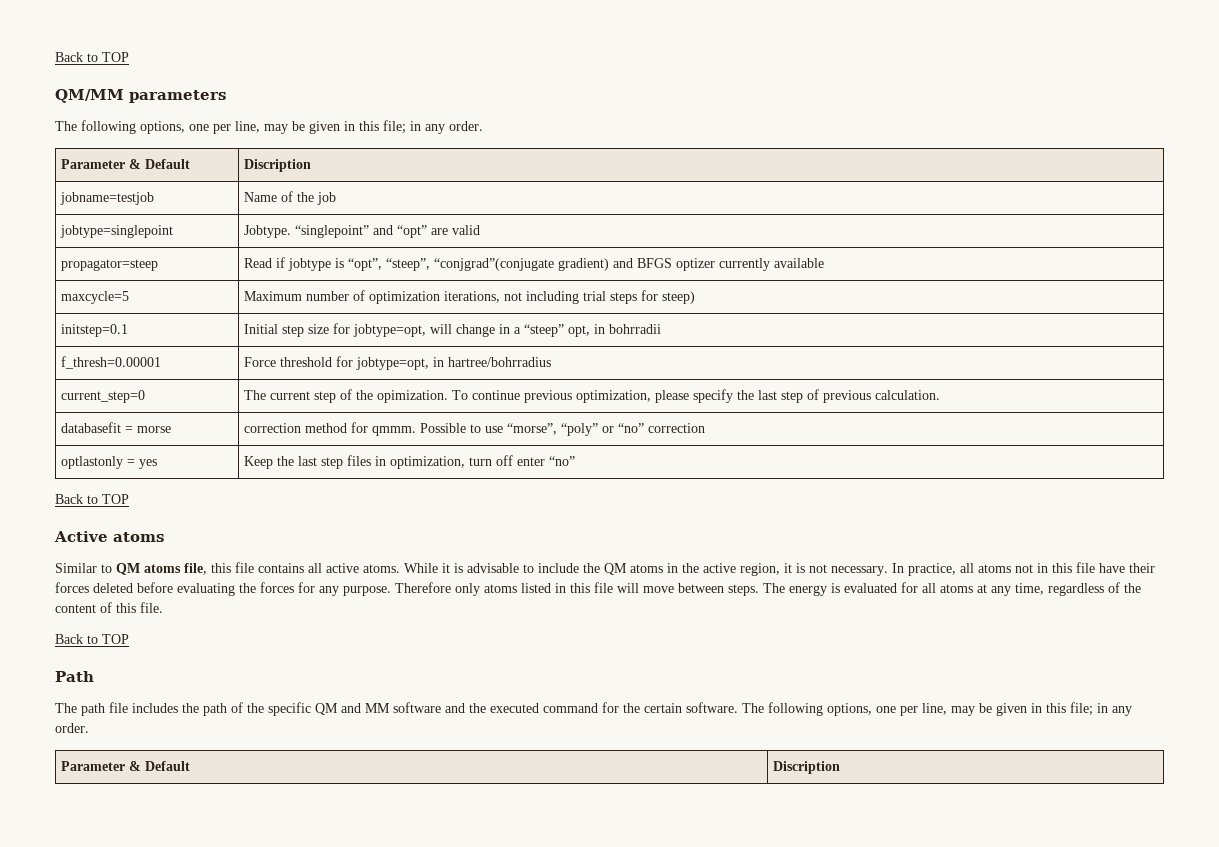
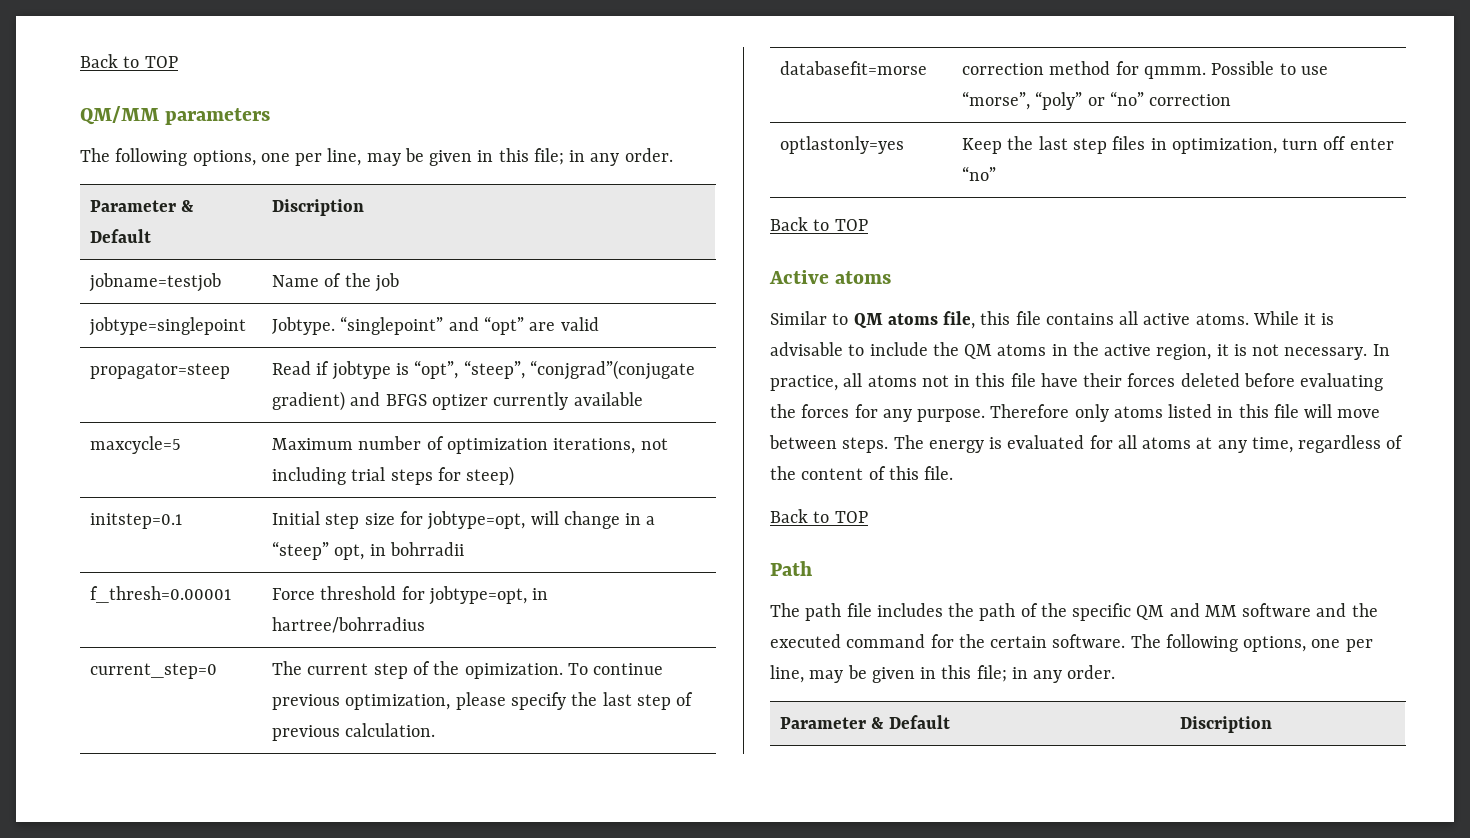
[60,422,171,433] databasefit = morse -> [780,61,928,75] databasefit=morse
[60,456,157,469] optlastonly = yes -> [780,136,905,154] optlastonly=yes

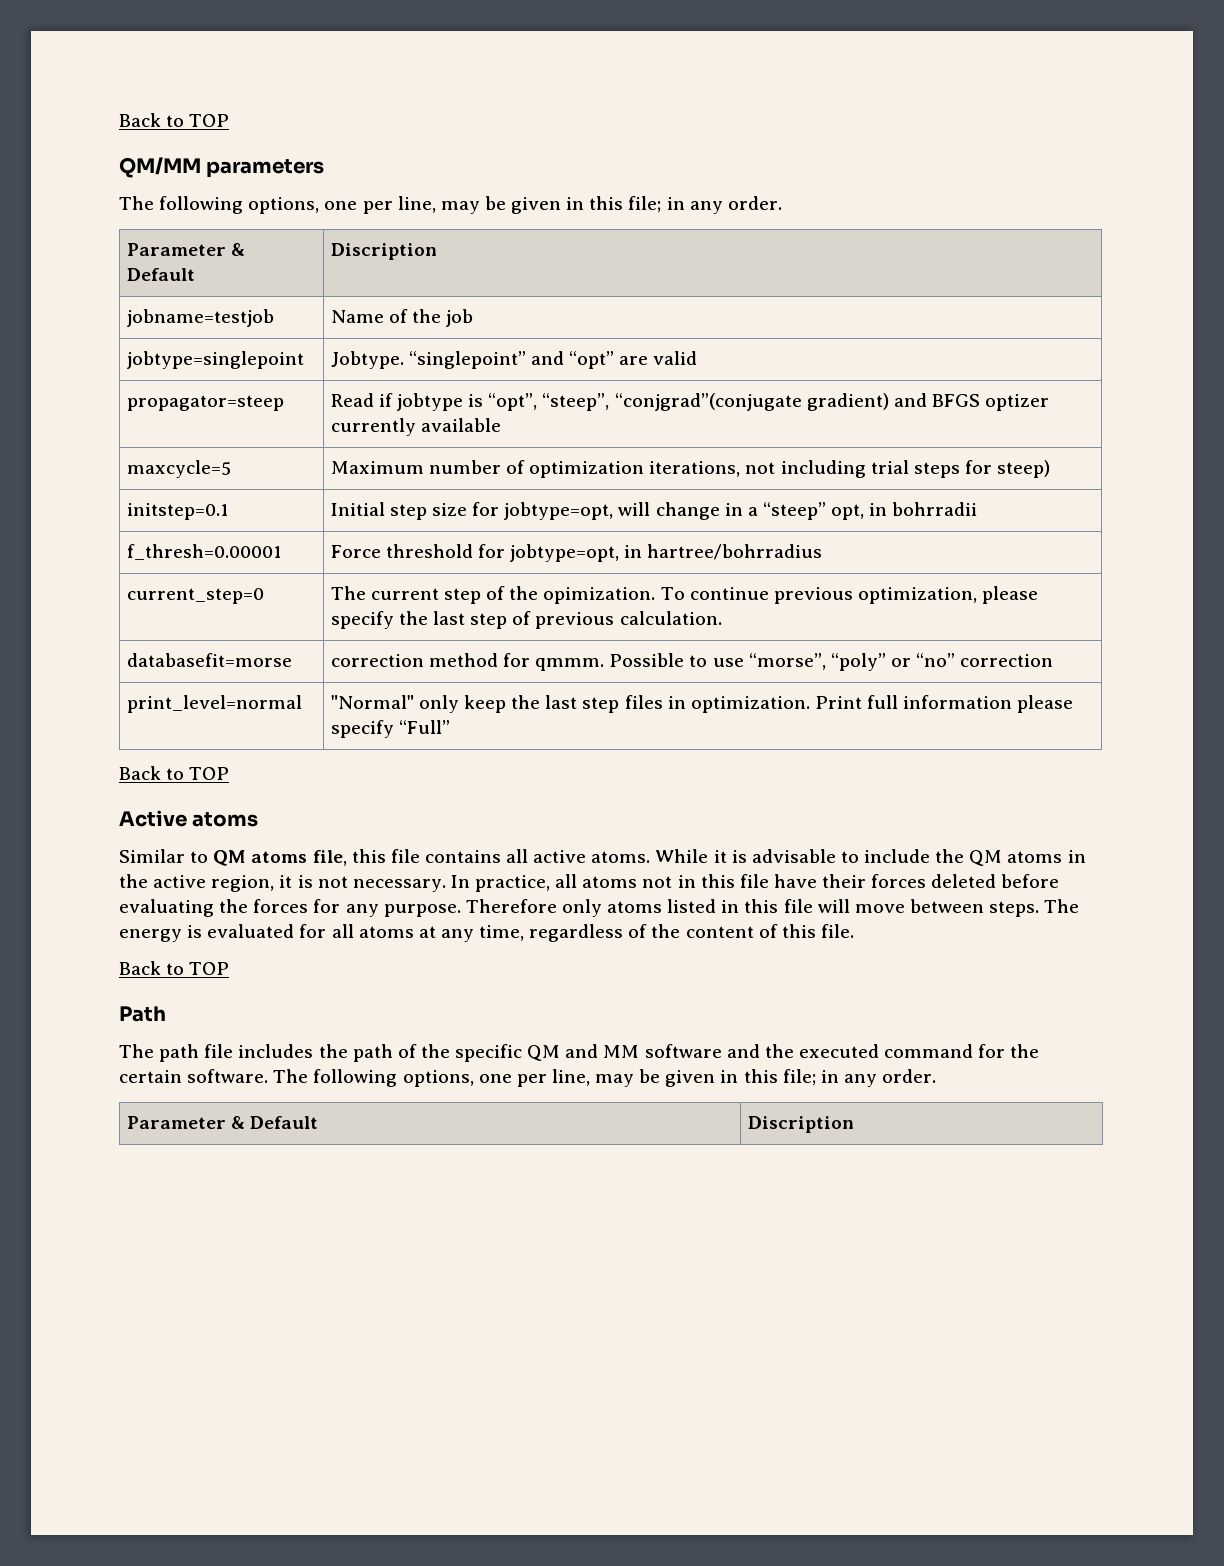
[780,136,905,154] [962,138,1003,154] optlastonly=yes | Keep -> [126,695,302,713] [330,695,507,713] print_level=normal | "Normal" only keep
[1171,136,1394,154] [962,166,997,181] optimization, turn off enter “no” -> [690,695,1074,713] [330,720,450,738] optimization. Print full information please specify “Full”

